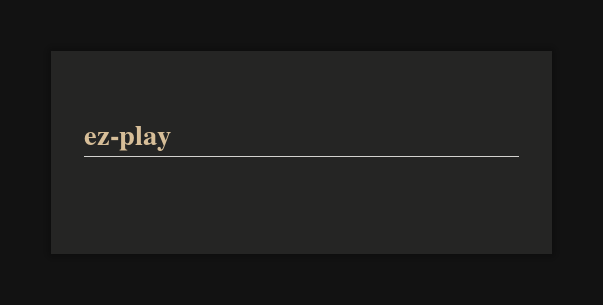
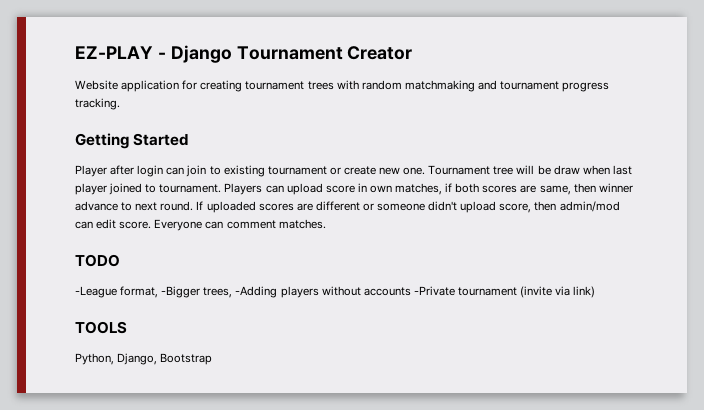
[84,126,171,151] ez-play -> [75,45,413,63] [75,80,610,92] [75,98,120,110] [75,133,189,149] [75,165,632,177] [75,183,633,195] [75,201,620,213] [75,219,326,231] [75,254,120,267] [75,286,596,298] [75,321,127,334] [75,353,213,365] EZ-PLAY - Django Tournament Creator // Website application for creating tournament trees with random matchmaking and tournament progress tracking. // Getting Started // Player after login can join to existing tournament or create new one. Tournament tree will be draw when last player joined to tournament. Players can upload score in own matches, if both scores are same, then winner advance to next round. If uploaded scores are different or someone didn't upload score, then admin/mod can edit score. Everyone can comment matches. // TODO // -League format, -Bigger trees, -Adding players without accounts -Private tournament (invite via link) // TOOLS // Python, Django, Bootstrap

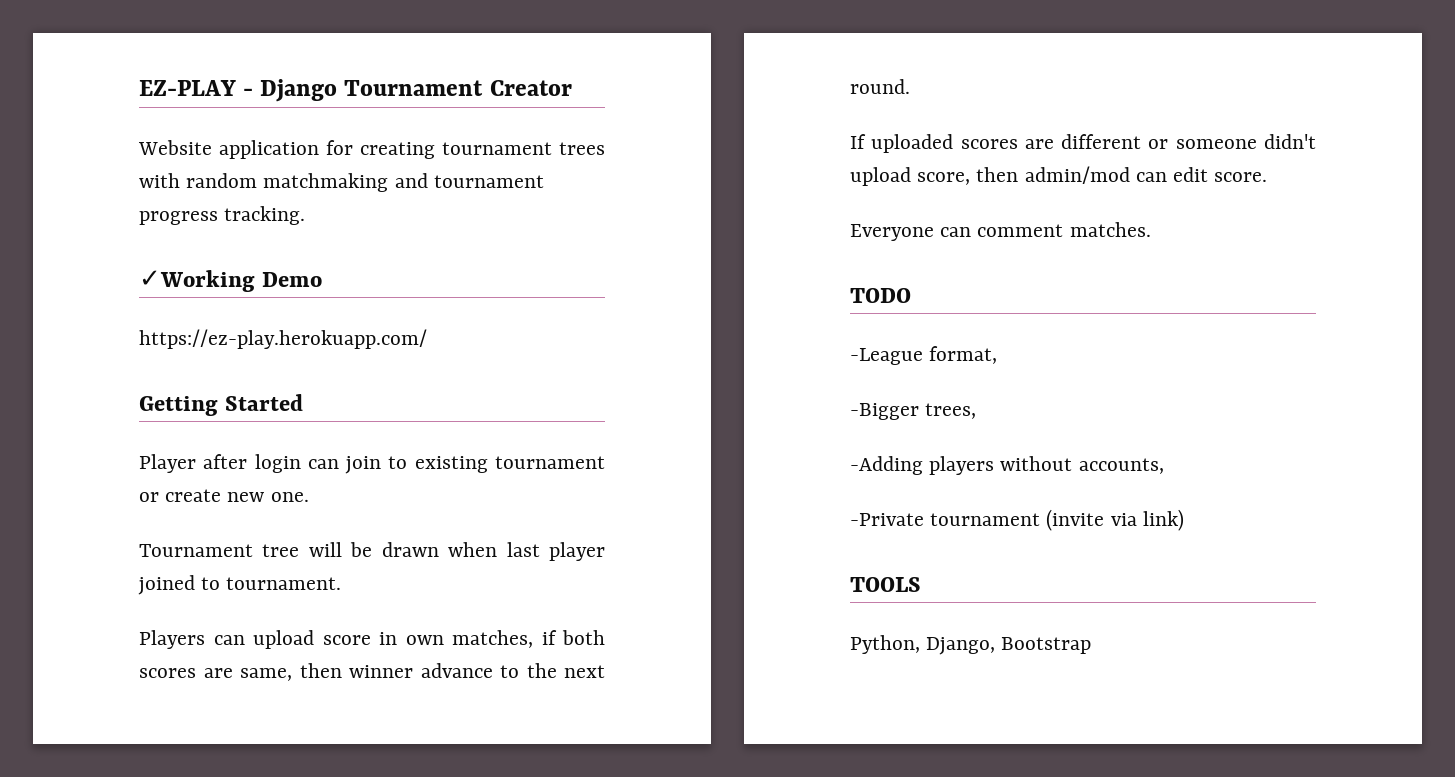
(120, 104) none -> [139,270,322,292] [139,329,427,349] // ✓Working Demo // https://ez-play.herokuapp.com/
(426, 171) none -> (309, 497) //
[553,165,580,175] draw -> [381,542,439,557] drawn
(222, 188) none -> (342, 583) //
(133, 206) none -> [526,663,557,678] the
(194, 206) none -> (910, 86) //
(152, 225) none -> (1268, 177) //
(159, 292) none -> (998, 355) //
(233, 292) none -> (977, 411) //
[363,287,411,296] accounts -> [1078,458,1164,474] accounts, //

